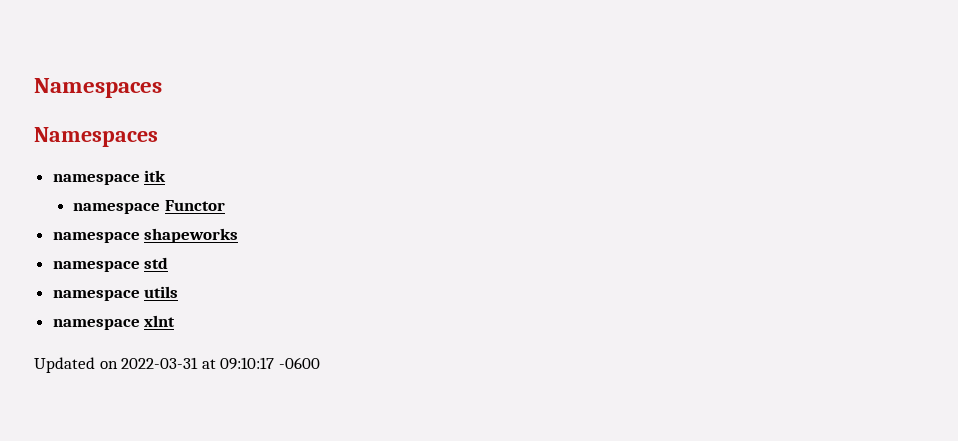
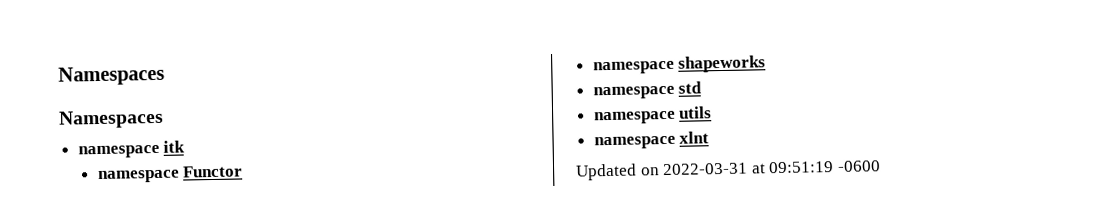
[220,357,275,370] 09:10:17 -> [768,161,835,174] 09:51:19

